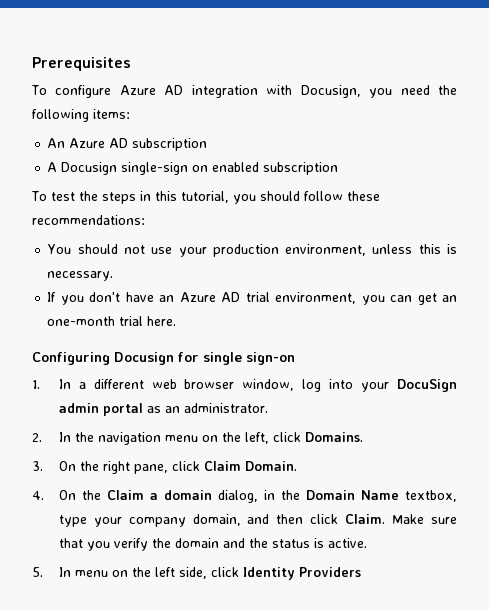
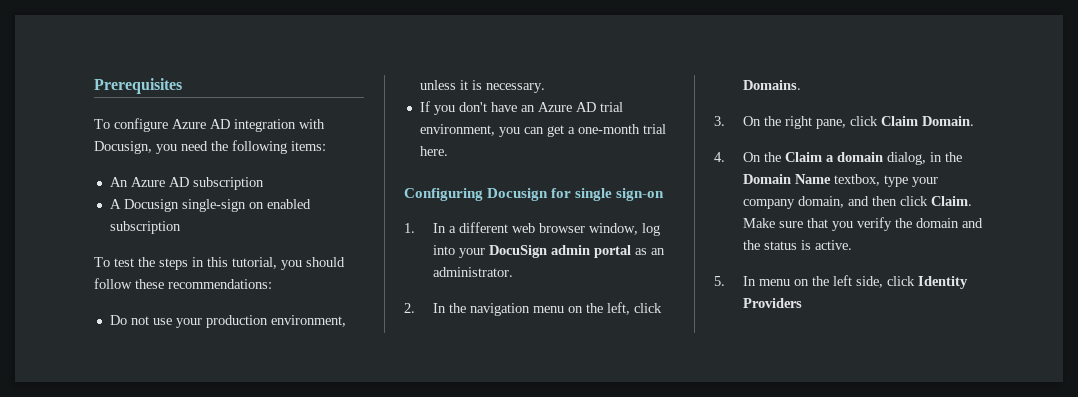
[47,244,118,254] You should -> [109,315,127,325] Do
[418,244,441,254] this -> [459,80,468,90] it
[442,295,458,302] an -> [567,127,575,134] a

